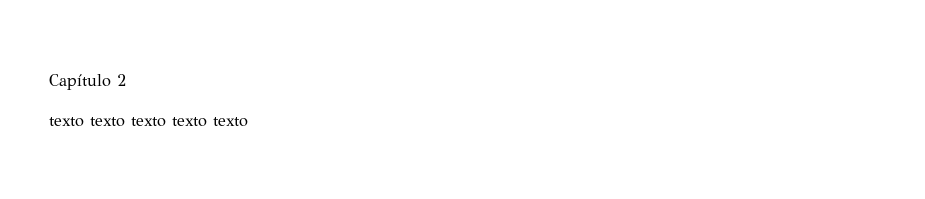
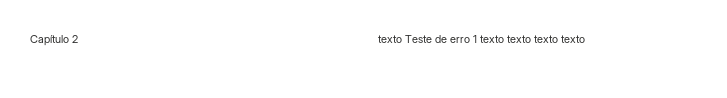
(84, 122) none -> [405,35,477,43] Teste de erro 1

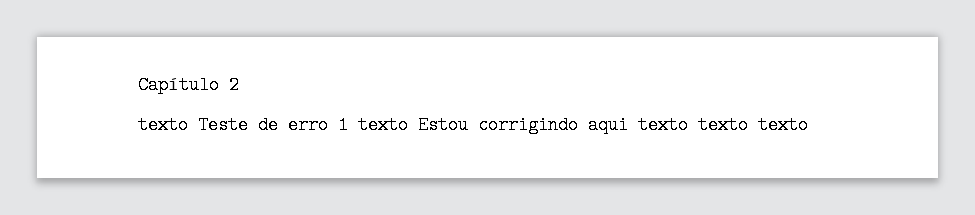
(504, 39) none -> [418,116,628,134] Estou corrigindo aqui

